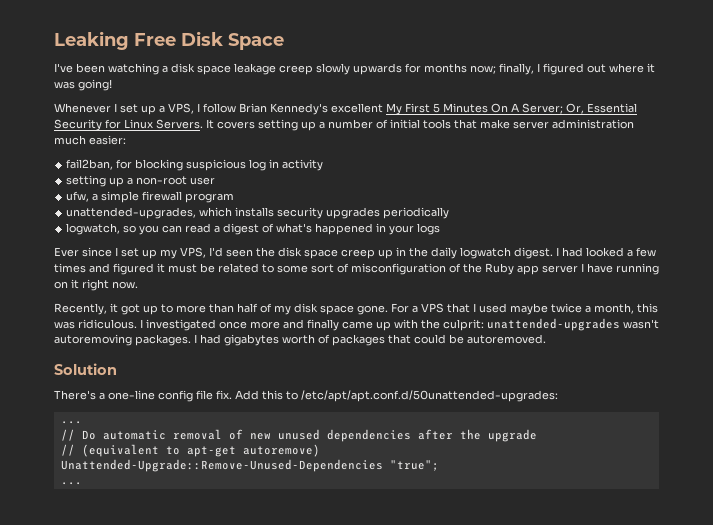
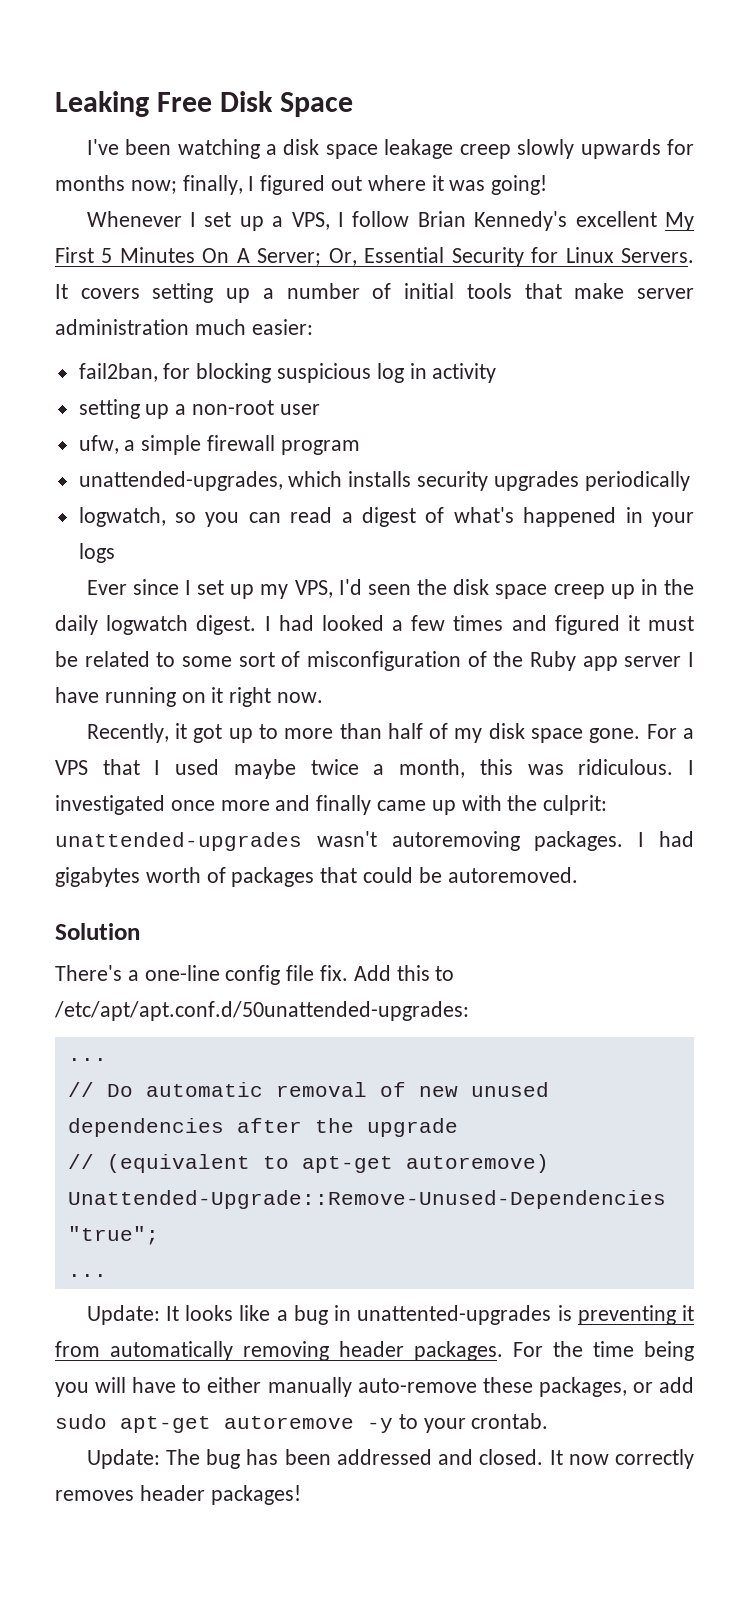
(82, 483) none -> [86,1305,694,1325] [55,1341,694,1361] [55,1377,694,1397] [55,1413,549,1433] [86,1449,694,1469] [55,1485,301,1505] // Update: It looks like a bug in unattented-upgrades is preventing it from automatically removing header packages. For the time being you will have to either manually auto-remove these packages, or add sudo apt-get autoremove -y to your crontab. // Update: The bug has been addressed and closed. It now correctly removes header packages!

